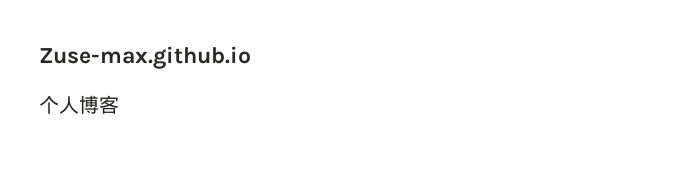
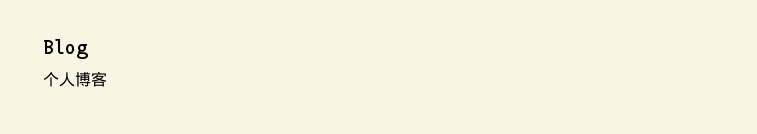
[39,46,251,69] Zuse-max.github.io -> [43,39,88,59] Blog

